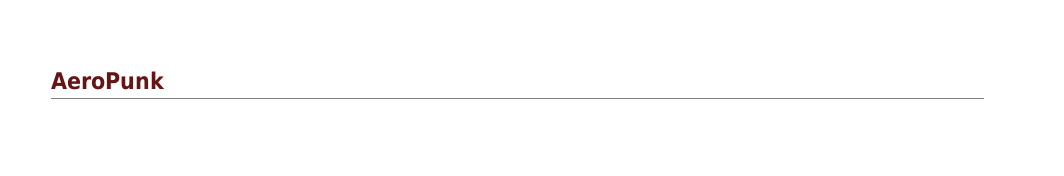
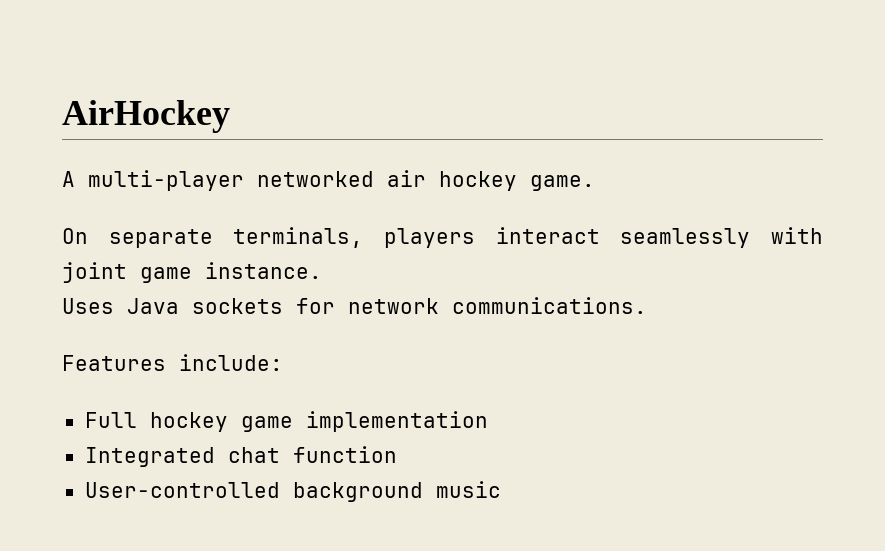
[51,71,165,90] AeroPunk -> [62,100,230,133] [62,170,595,191] [62,227,823,248] [62,262,322,283] [62,297,647,314] [62,354,283,371] [84,411,488,432] [84,446,397,467] [84,481,501,502] AirHockey // A multi-player networked air hockey game. // On separate terminals, players interact seamlessly with joint game instance. // Uses Java sockets for network communications. // Features include: // Full hockey game implementation // Integrated chat function // User-controlled background music

